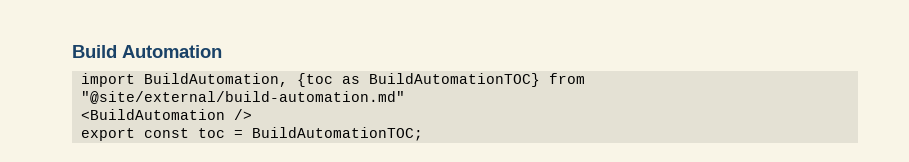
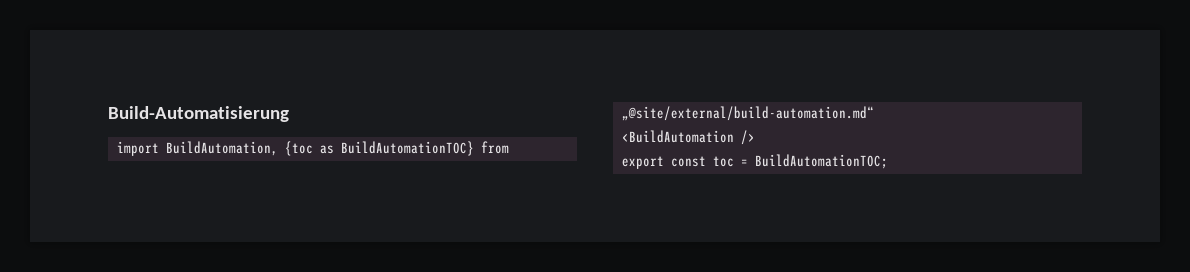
[72,45,222,58] Build Automation -> [108,106,289,122] Build-Automatisierung
[80,91,405,104] "@site/external/build-automation.md" -> [621,106,874,121] „@site/external/build-automation.md“

